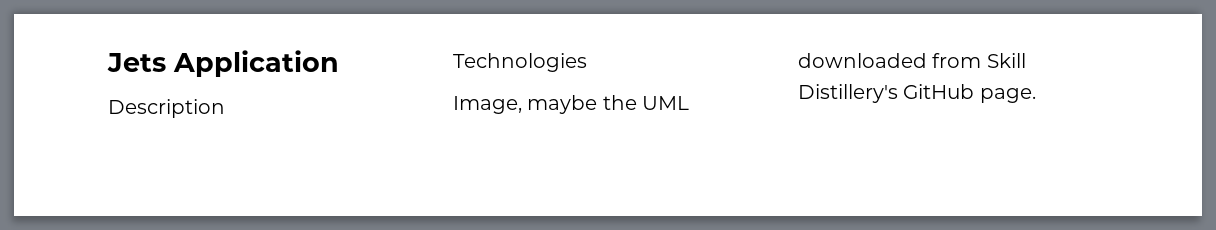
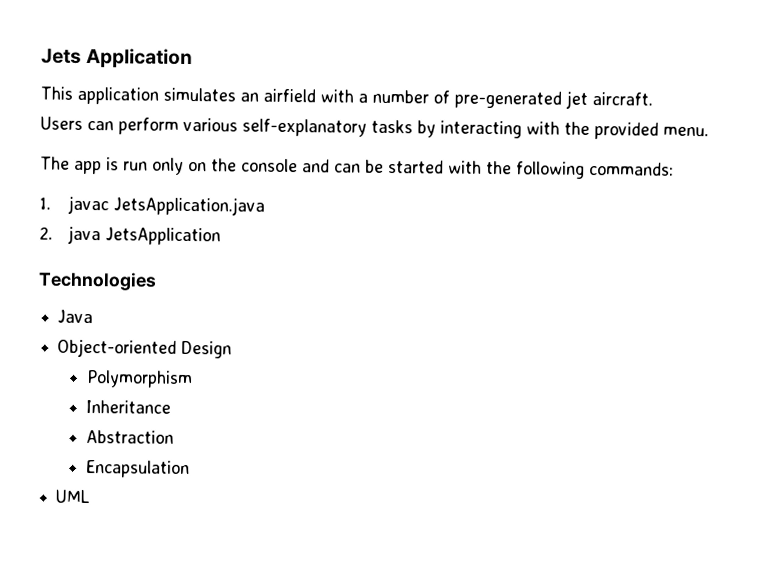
[108,99,225,118] [453,53,587,72] [453,95,690,114] [798,53,1026,68] [798,84,1036,103] Description // Technologies // Image, maybe the UML downloaded from Skill Distillery's GitHub page. -> [40,86,653,109] [40,116,709,140] [40,156,674,179] [39,195,266,216] [39,225,222,246] [38,271,157,291] [57,309,94,324] [57,338,233,359] [85,369,193,389] [85,399,171,414] [85,429,174,444] [85,459,190,479] [55,489,91,504] This application simulates an airfield with a number of pre-generated jet aircraft. // Users can perform various self-explanatory tasks by interacting with the provided menu. // The app is run only on the console and can be started with the following commands: // 1. javac JetsApplication.java // 2. java JetsApplication // Technologies // Java // Object-oriented Design // Polymorphism // Inheritance // Abstraction // Encapsulation // UML

